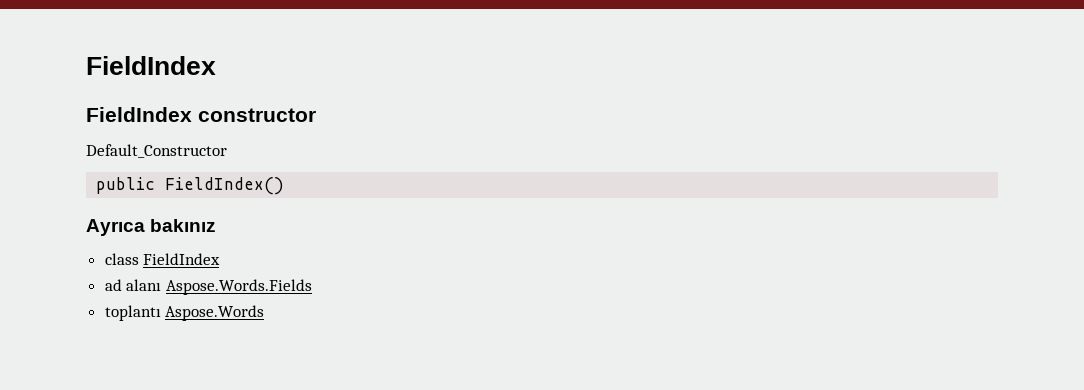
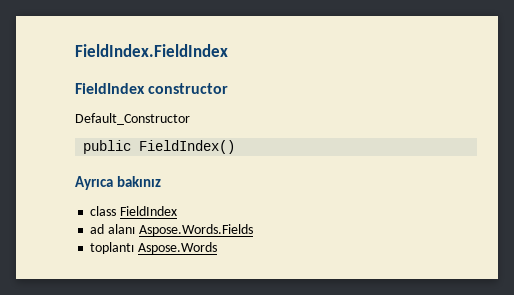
[86,56,216,75] FieldIndex -> [75,44,228,57] FieldIndex.FieldIndex

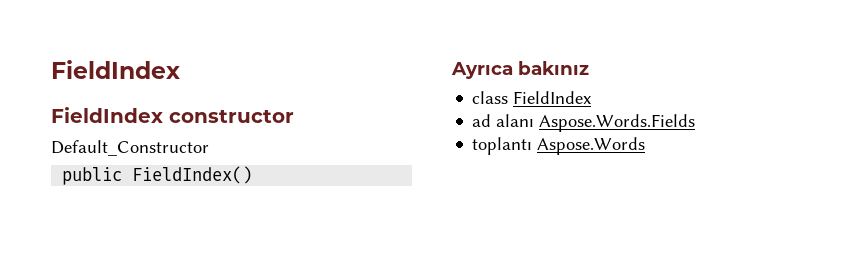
[75,44,228,57] FieldIndex.FieldIndex -> [51,60,180,79] FieldIndex

